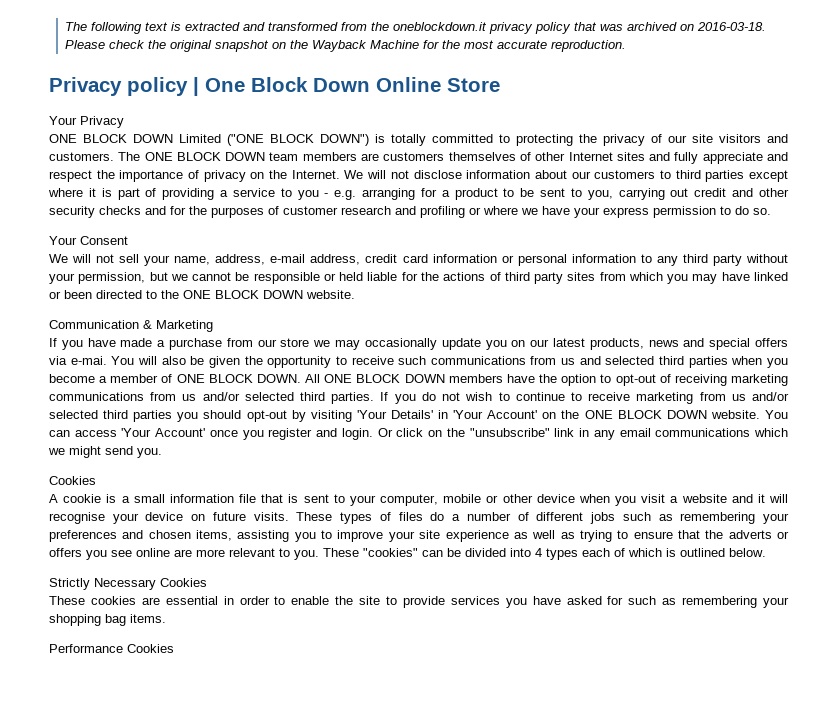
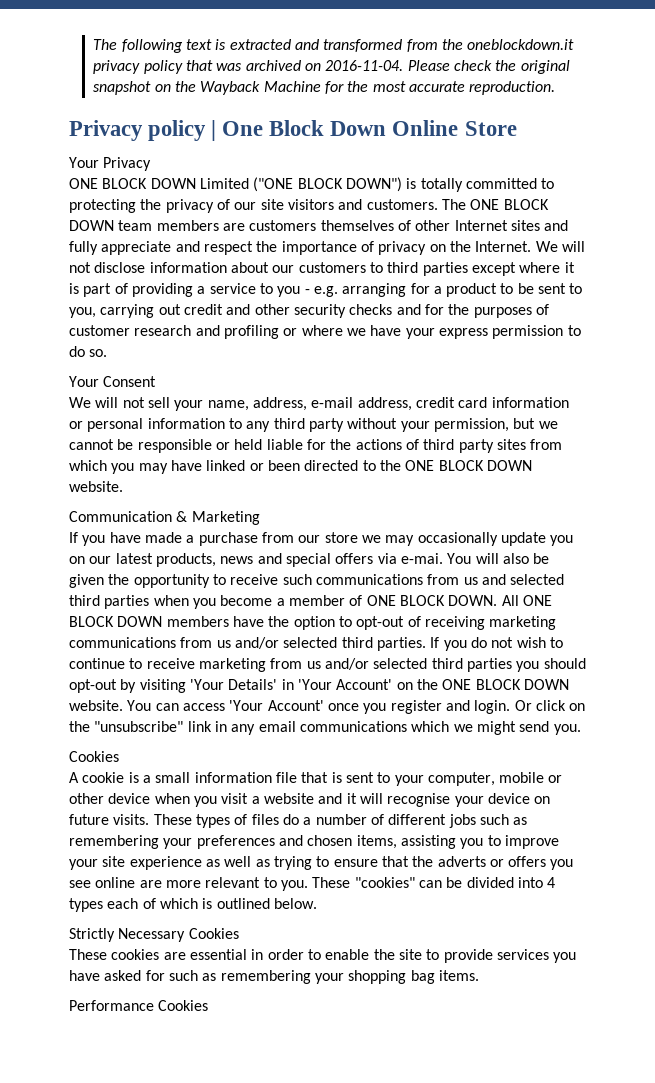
[697,22,767,31] 2016-03-18. -> [325,60,404,71] 2016-11-04.

